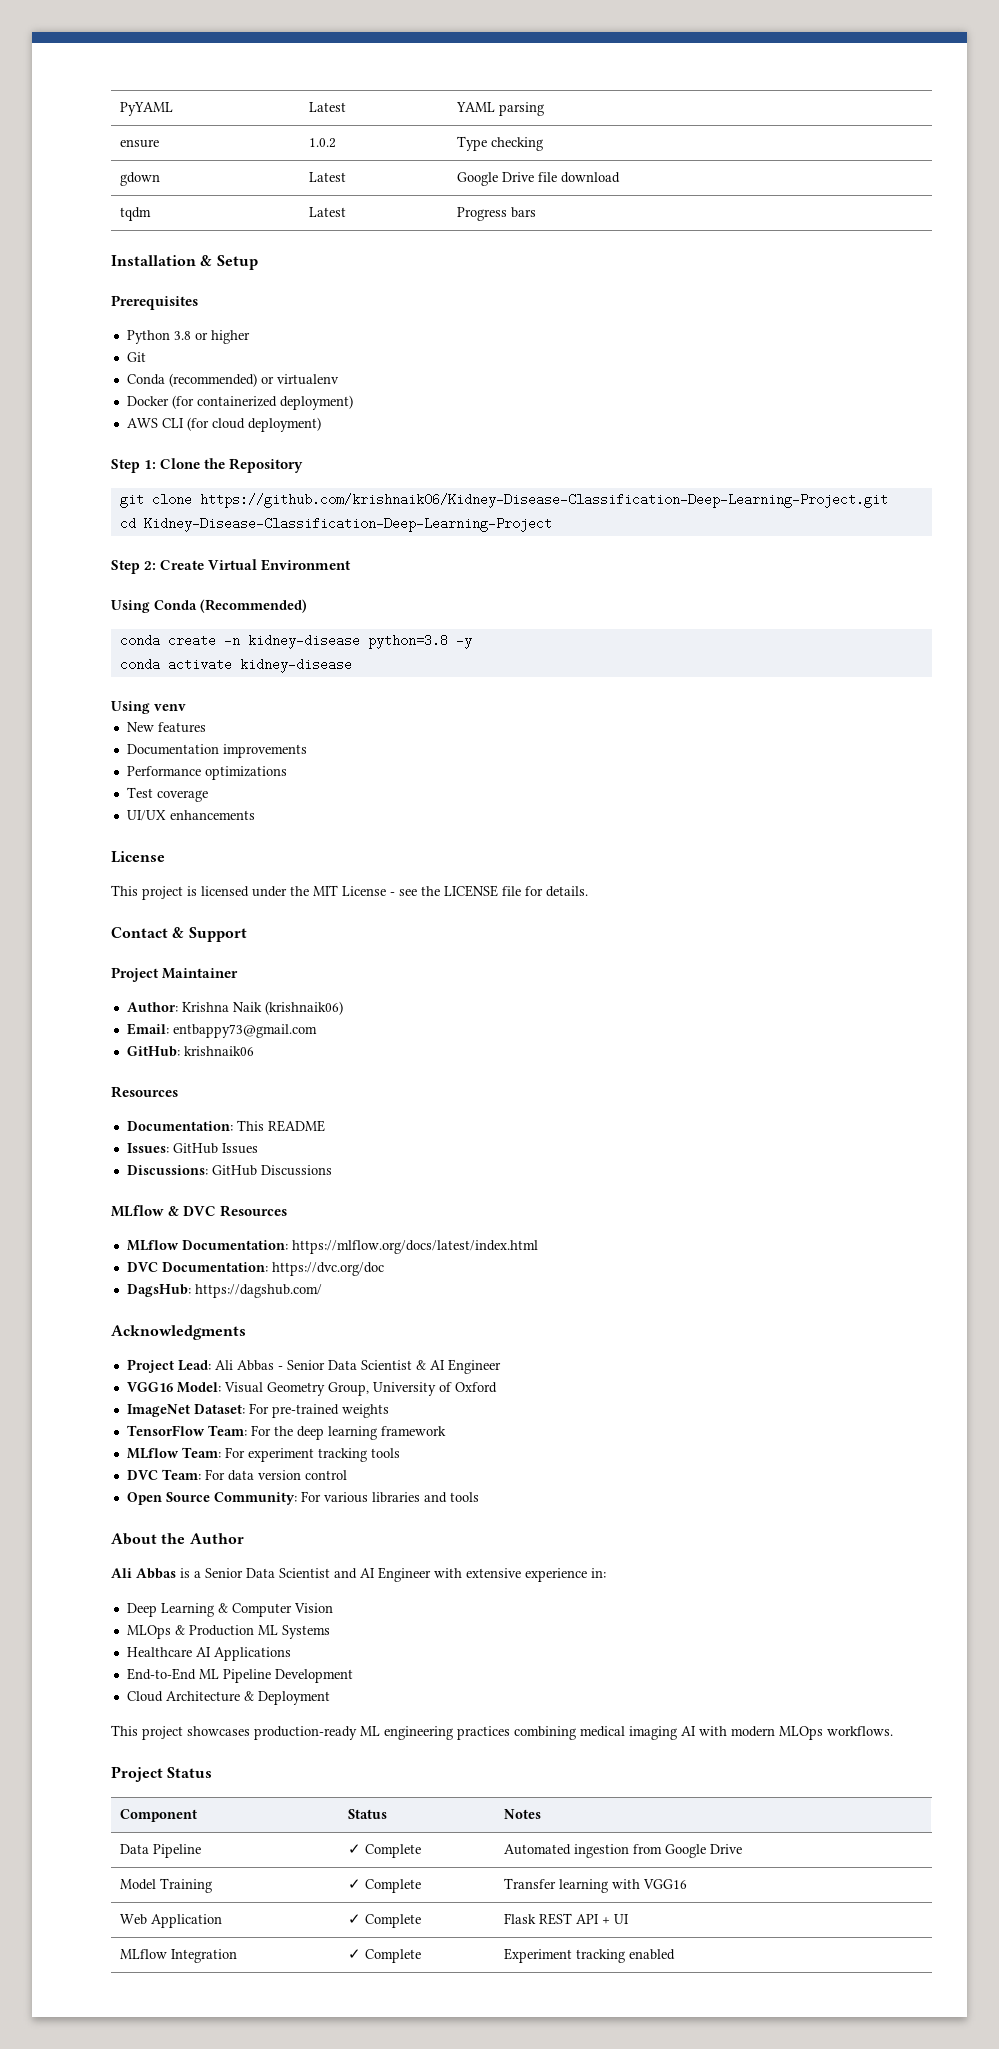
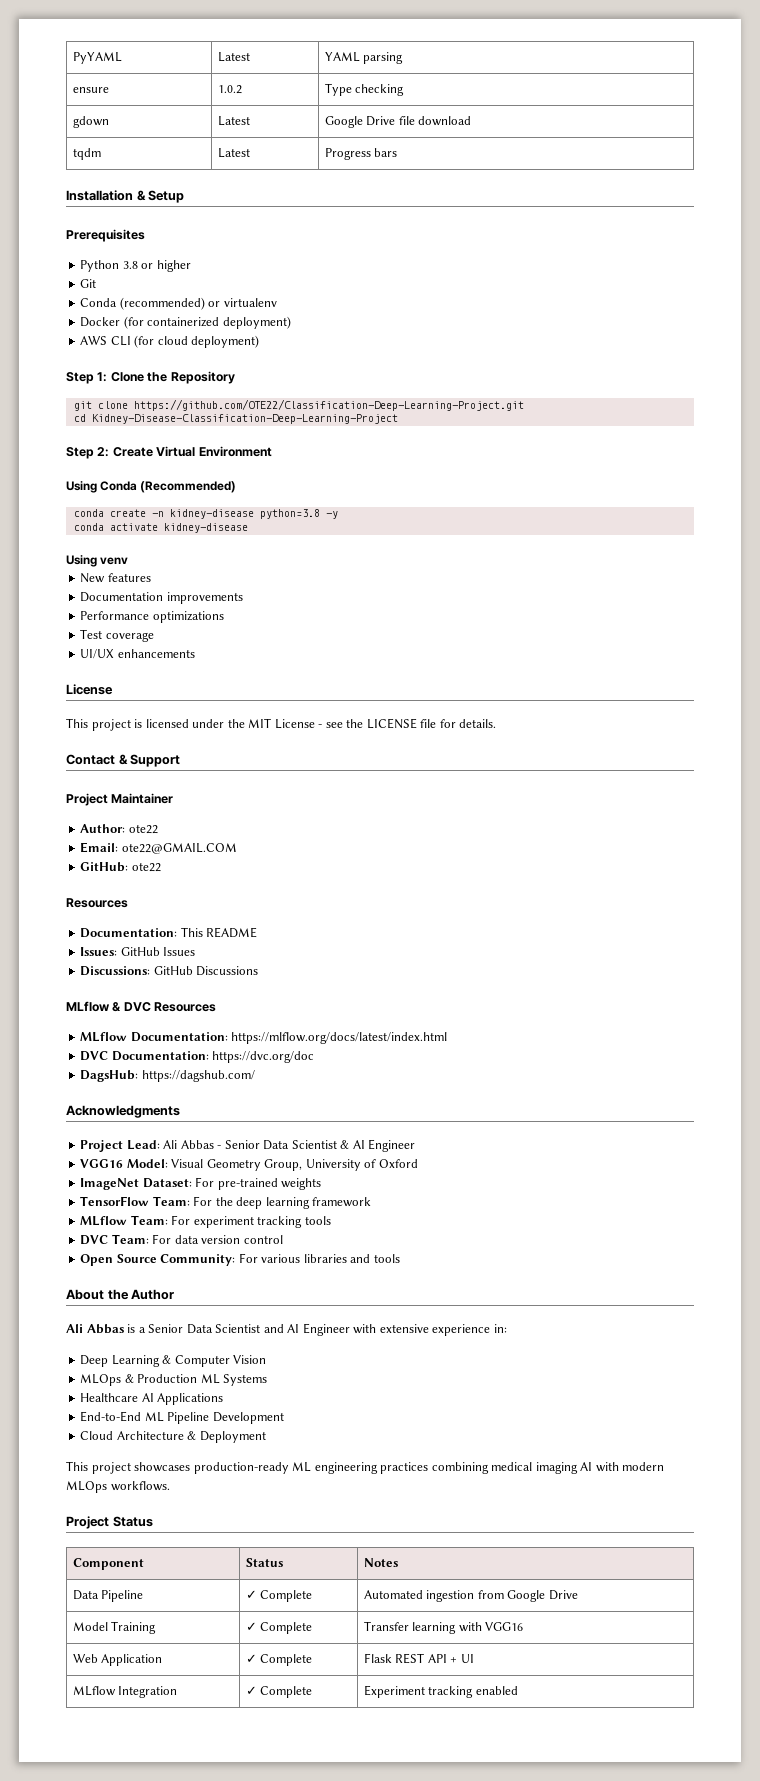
[199,493,888,508] https://github.com/krishnaik06/Kidney-Disease-Classification-Deep-Learning-Project.git -> [133,399,524,411] https://github.com/OTE22/Classification-Deep-Learning-Project.git
[181,1001,343,1015] Krishna Naik (krishnaik06) -> [128,824,158,834] ote22
[172,1024,317,1038] entbappy73@gmail.com -> [121,843,237,854] ote22@GMAIL.COM
[183,1046,254,1056] krishnaik06 -> [131,862,161,872] ote22

